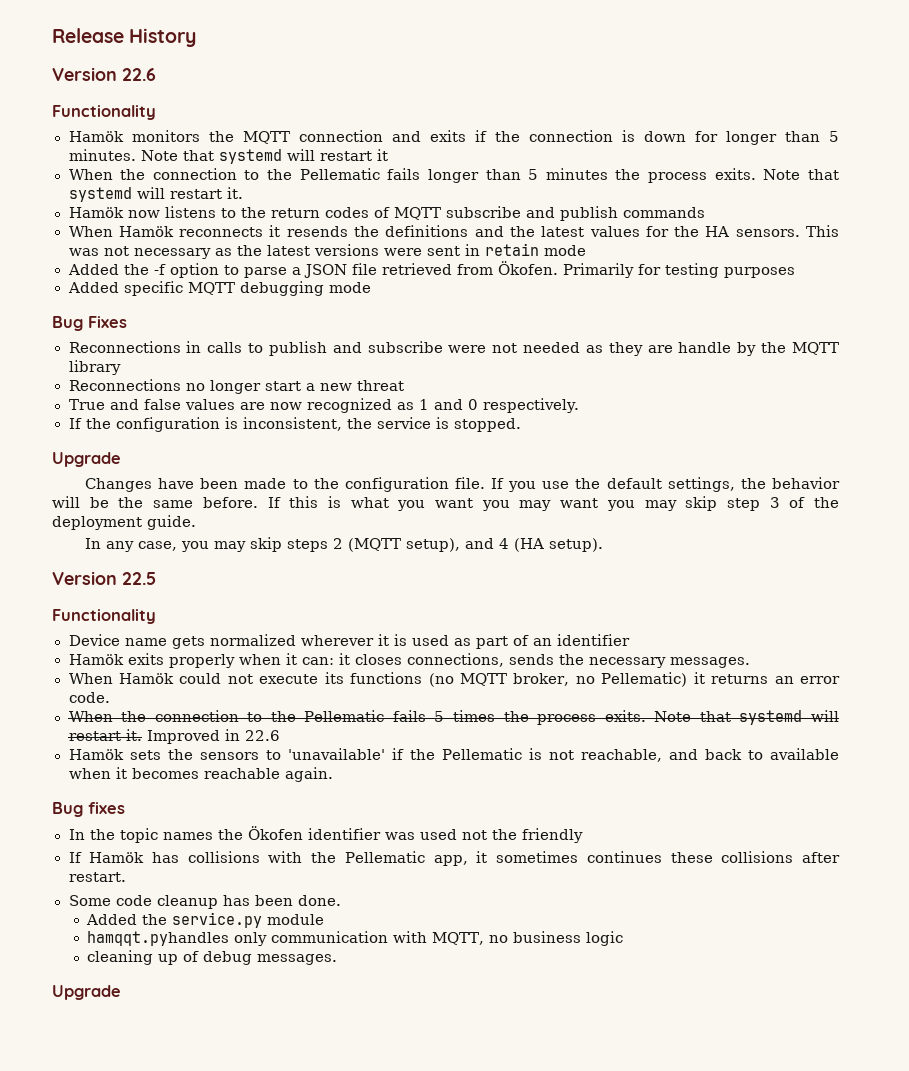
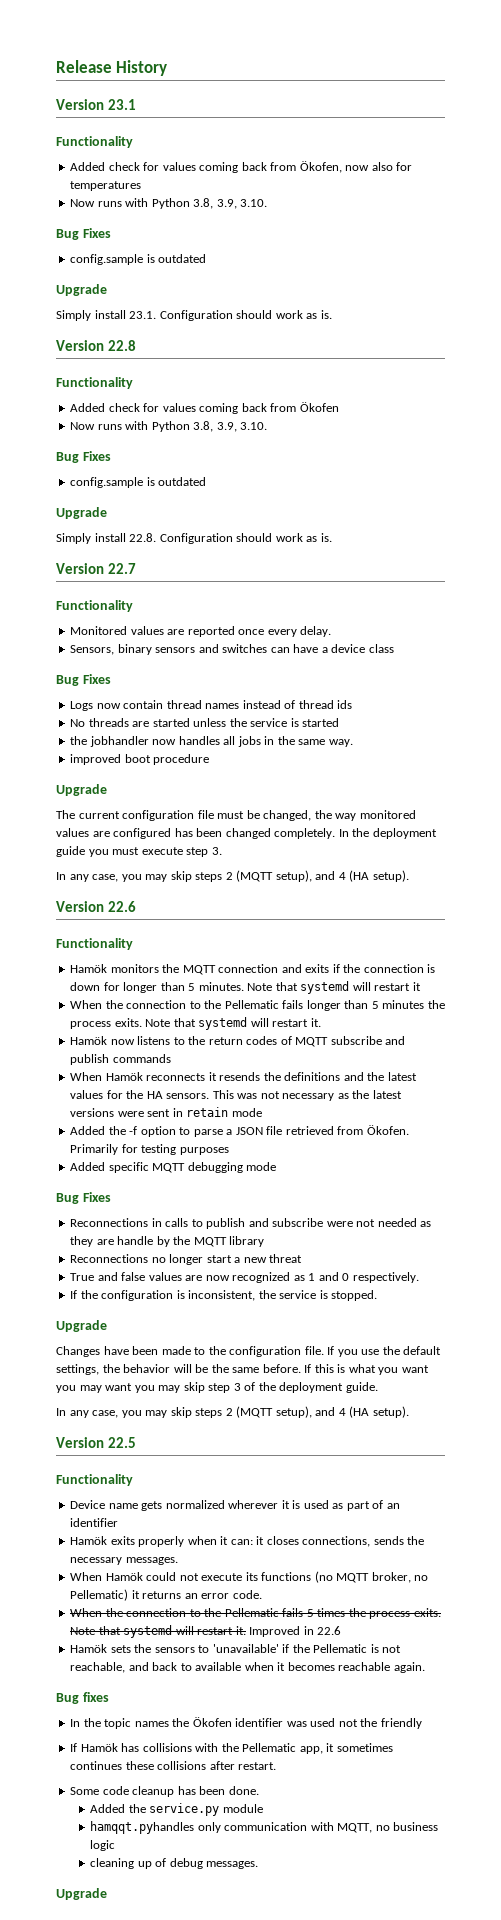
(197, 37) none -> [56,99,137,110] [56,136,133,148] [70,161,413,173] [70,181,142,191] [70,198,268,209] [56,228,111,240] [70,254,207,265] [56,284,107,296] [56,310,332,321] [56,340,137,351] [56,377,133,389] [70,402,339,414] [70,421,268,432] [56,451,111,463] [70,477,207,488] [56,507,107,519] [56,533,332,544] [56,563,137,574] [56,600,133,612] [70,626,332,637] [70,644,394,655] [56,674,111,686] [70,700,353,711] [70,718,340,727] [70,736,353,747] [70,754,210,765] [56,784,107,796] [56,810,416,821] [56,828,437,839] [56,846,222,857] [56,870,409,882] // Version 23.1 // Functionality // Added check for values coming back from Ökofen, now also for temperatures // Now runs with Python 3.8, 3.9, 3.10. // Bug Fixes // config.sample is outdated // Upgrade // Simply install 23.1. Configuration should work as is. // Version 22.8 // Functionality // Added check for values coming back from Ökofen // Now runs with Python 3.8, 3.9, 3.10. // Bug Fixes // config.sample is outdated // Upgrade // Simply install 22.8. Configuration should work as is. // Version 22.7 // Functionality // Monitored values are reported once every delay. // Sensors, binary sensors and switches can have a device class // Bug Fixes // Logs now contain thread names instead of thread ids // No threads are started unless the service is started // the jobhandler now handles all jobs in the same way. // improved boot procedure // Upgrade // The current configuration file must be changed, the way monitored values are configured has been changed completely. In the deployment guide you must execute step 3. // In any case, you may skip steps 2 (MQTT setup), and 4 (HA setup).

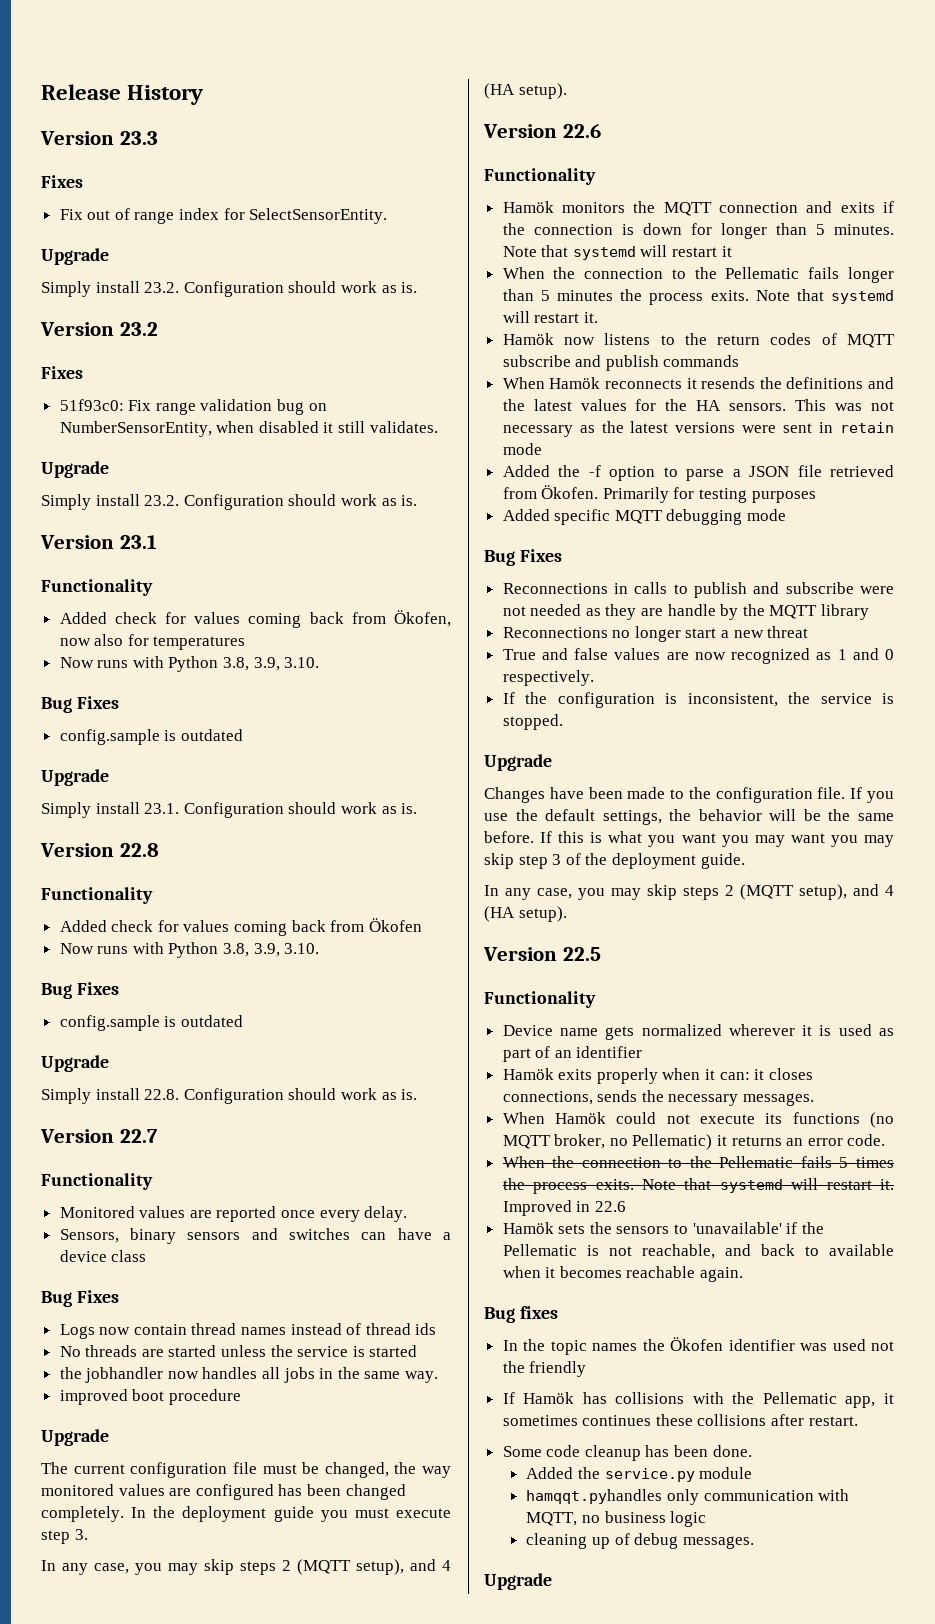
(168, 68) none -> [40,131,158,145] [41,175,83,188] [59,208,388,224] [41,248,109,265] [41,281,418,297] [40,322,158,336] [41,366,83,379] [59,399,327,415] [59,421,438,437] [41,461,109,478] [41,494,418,510] // Version 23.3 // Fixes // Fix out of range index for SelectSensorEntity. // Upgrade // Simply install 23.2. Configuration should work as is. // Version 23.2 // Fixes // 51f93c0: Fix range validation bug on NumberSensorEntity, when disabled it still validates. // Upgrade // Simply install 23.2. Configuration should work as is.

